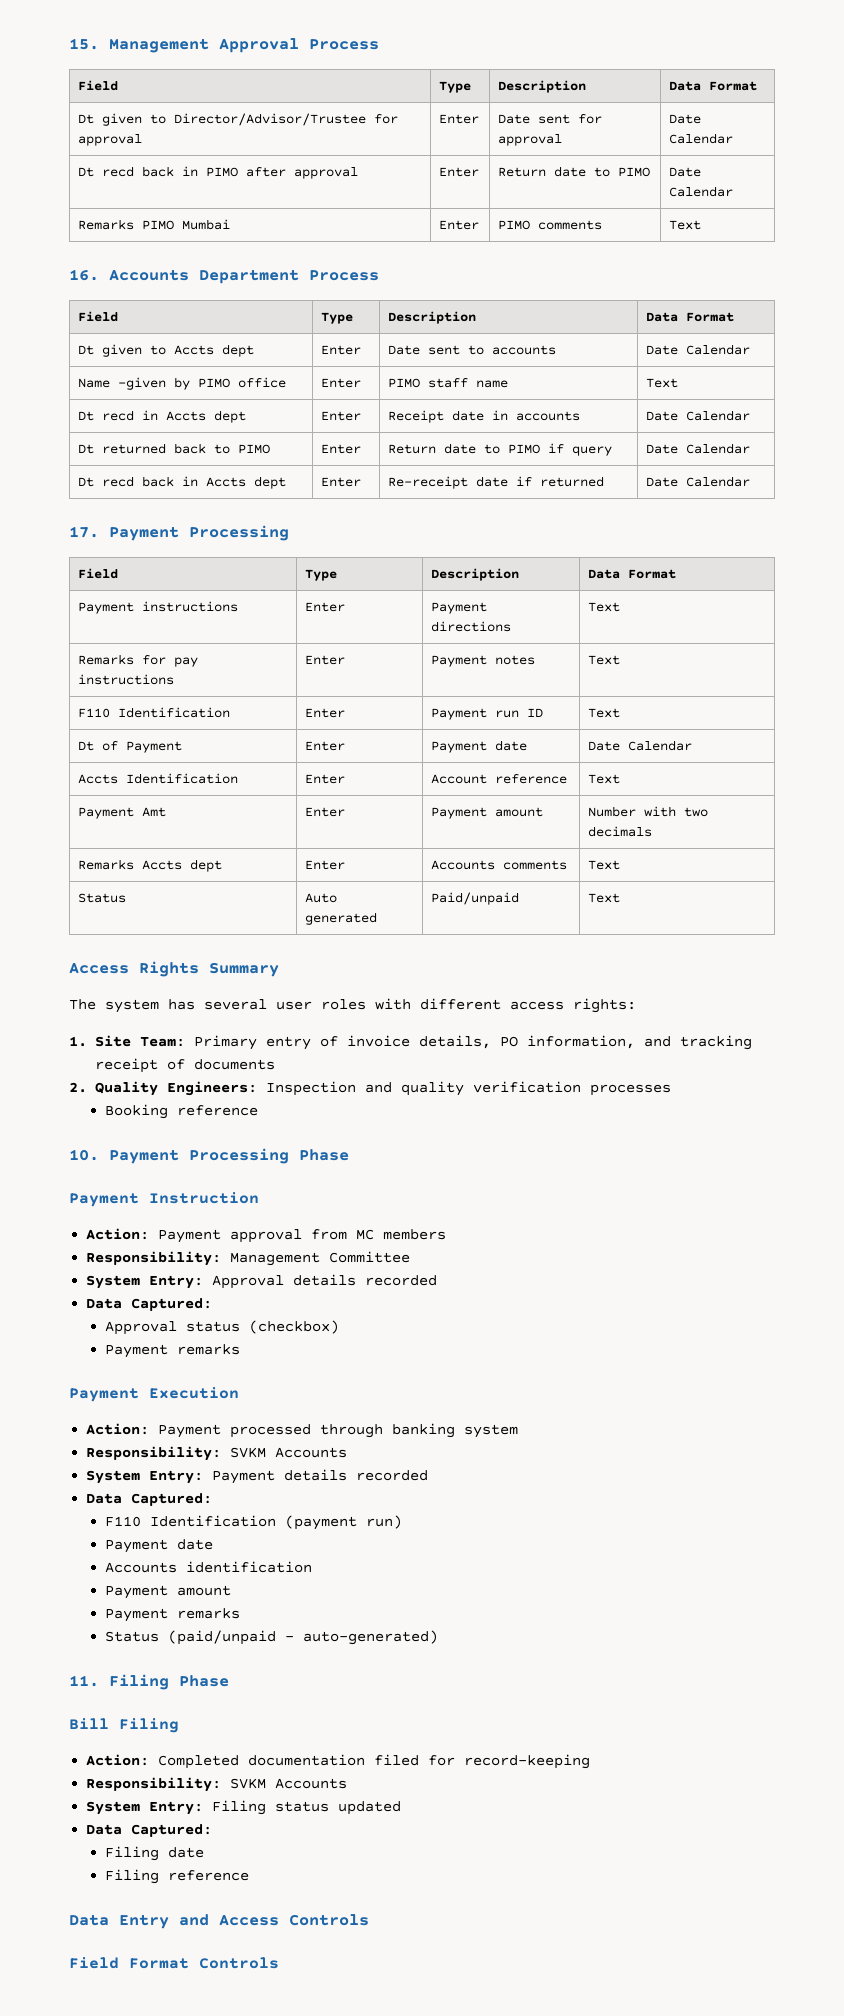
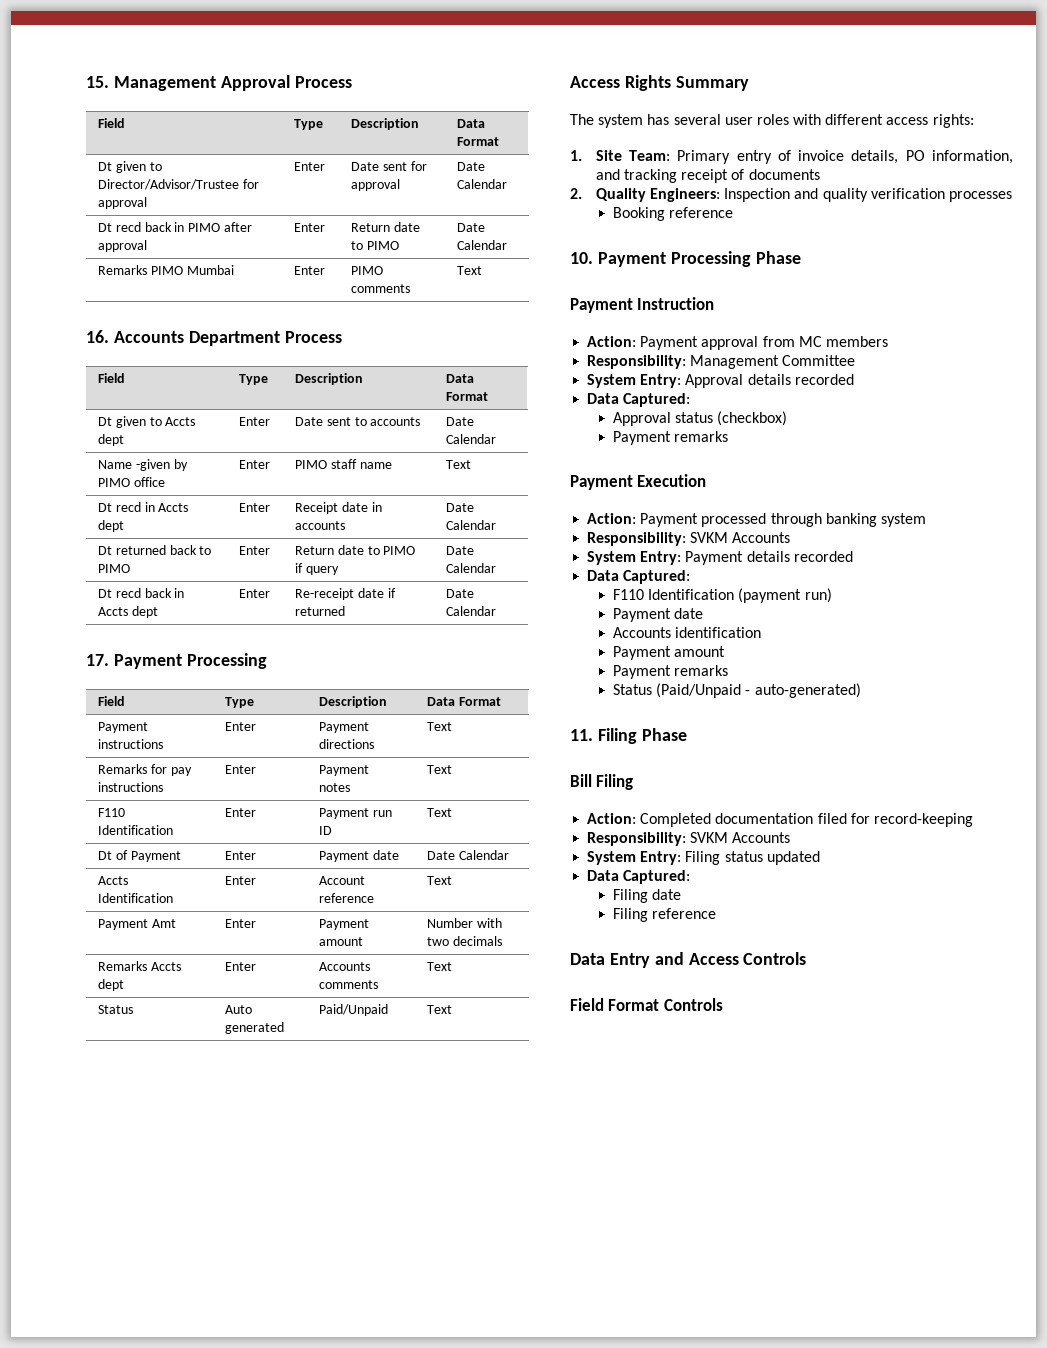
[431,892,520,905] Paid/unpaid -> [319,1004,389,1016] Paid/Unpaid
[168,1630,277,1645] (paid/unpaid -> [656,683,742,698] (Paid/Unpaid

